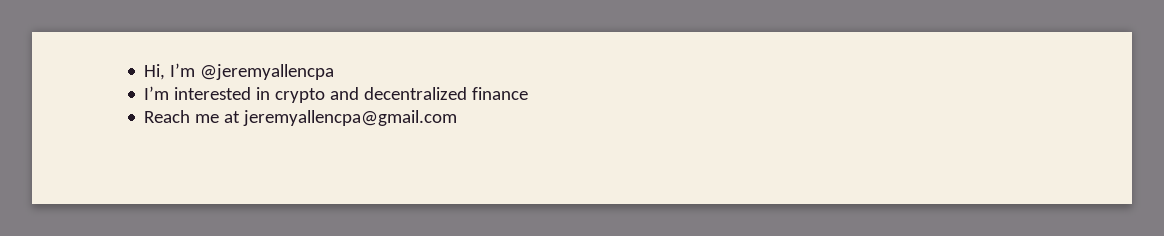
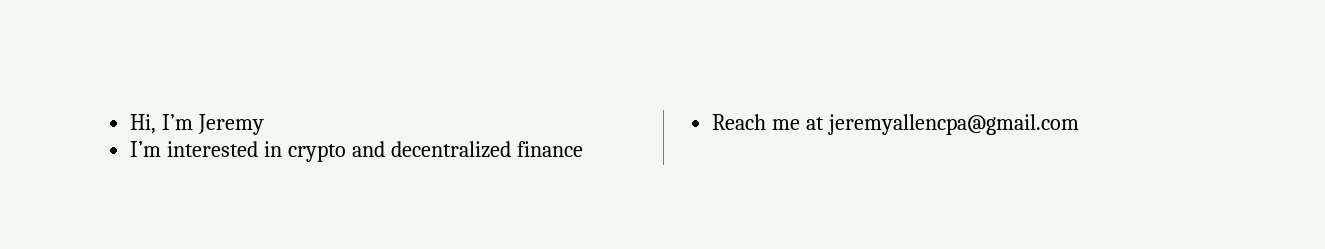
[200,64,335,80] @jeremyallencpa -> [198,114,265,135] Jeremy

